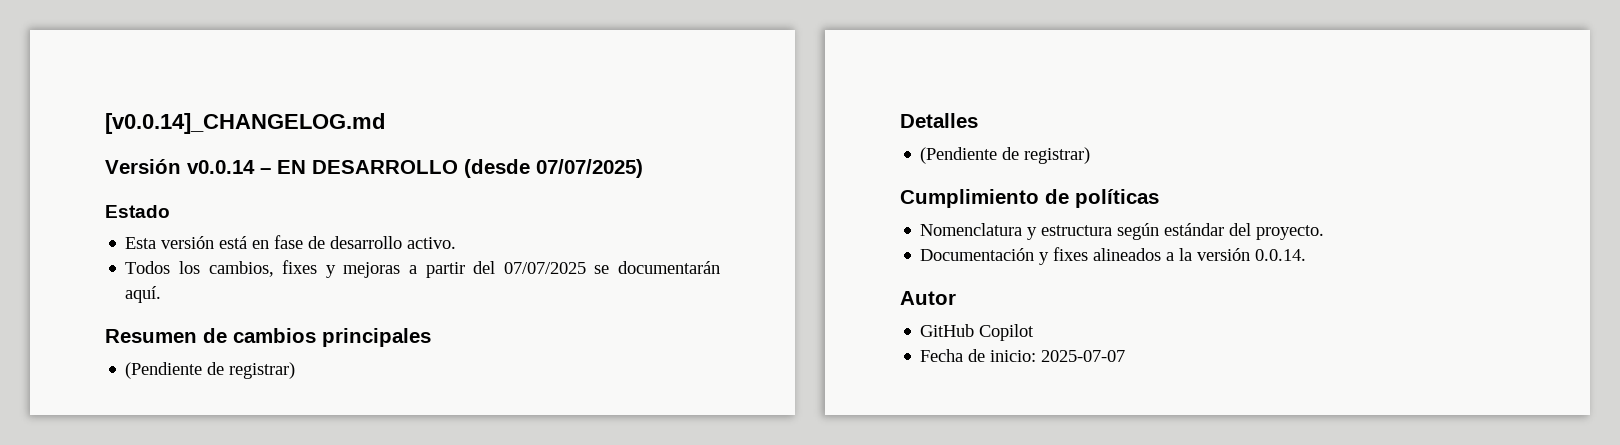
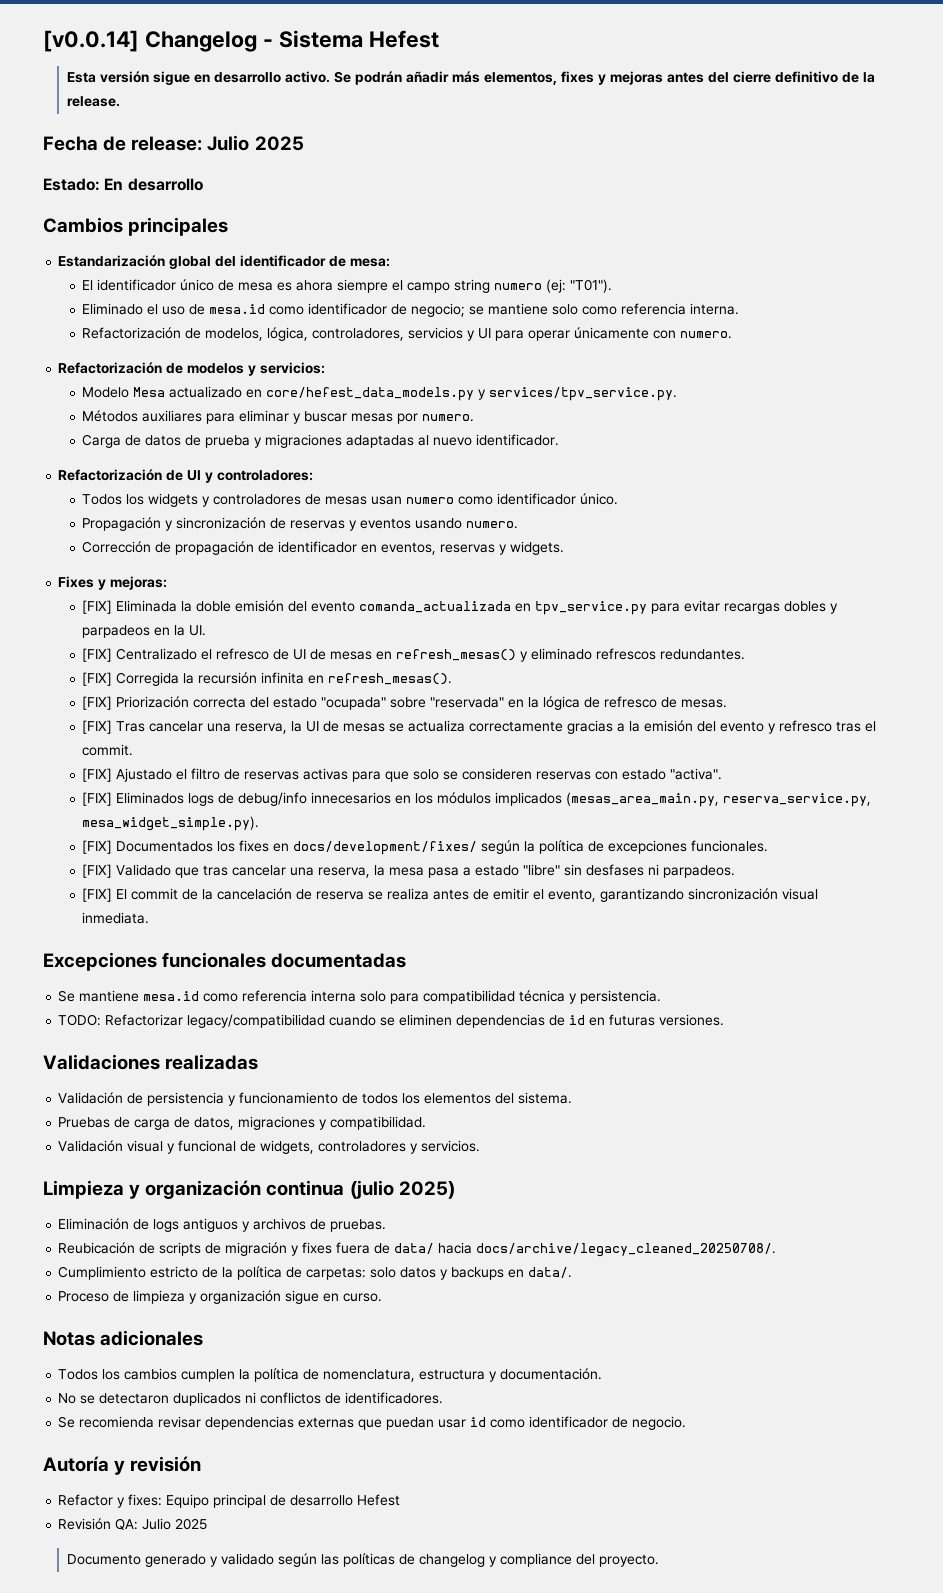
[105,113,385,134] [105,159,643,178] [105,205,170,218] [125,235,457,249] [125,260,720,278] [125,286,162,303] [105,328,431,347] [125,362,296,379] [900,113,978,128] [920,147,1091,164] [900,189,1159,208] [920,223,1325,240] [920,247,1307,265] [900,291,956,305] [920,324,1035,341] [920,349,1126,362] [v0.0.14]_CHANGELOG.md // Versión v0.0.14 – EN DESARROLLO (desde 07/07/2025) // Estado // Esta versión está en fase de desarrollo activo. // Todos los cambios, fixes y mejoras a partir del 07/07/2025 se documentarán aquí. // Resumen de cambios principales // (Pendiente de registrar) // Detalles // (Pendiente de registrar) // Cumplimiento de políticas // Nomenclatura y estructura según estándar del proyecto. // Documentación y fixes alineados a la versión 0.0.14. // Autor // GitHub Copilot // Fecha de inicio: 2025-07-07 -> [43,30,439,52] [67,71,876,85] [67,96,121,107] [43,135,304,151] [43,178,203,191] [43,217,229,236] [58,255,391,269] [82,279,613,293] [82,303,740,317] [82,327,733,341] [58,362,326,376] [82,386,678,401] [82,410,475,424] [82,434,560,448] [58,469,314,483] [82,493,619,507] [82,517,519,531] [82,541,565,555] [58,576,168,590] [82,600,839,615] [82,625,207,638] [82,648,746,662] [82,672,453,686] [82,696,728,710] [82,720,877,734] [82,744,134,756] [82,768,723,782] [82,792,872,807] [82,816,260,831] [82,840,769,855] [82,864,736,878] [82,888,819,902] [82,912,150,924] [43,952,407,971] [58,990,662,1004] [58,1014,725,1028] [43,1054,259,1070] [58,1092,573,1106] [58,1116,427,1130] [58,1140,481,1154] [43,1180,455,1199] [58,1218,387,1232] [58,1242,777,1257] [58,1266,573,1280] [58,1290,383,1304] [43,1330,204,1346] [58,1368,603,1382] [58,1392,444,1406] [58,1416,687,1430] [43,1456,202,1475] [58,1494,401,1508] [58,1518,208,1530] [67,1553,660,1567] [v0.0.14] Changelog - Sistema Hefest // Esta versión sigue en desarrollo activo. Se podrán añadir más elementos, fixes y mejoras antes del cierre definitivo de la release. // Fecha de release: Julio 2025 // Estado: En desarrollo // Cambios principales // Estandarización global del identificador de mesa: // El identificador único de mesa es ahora siempre el campo string numero (ej: "T01"). // Eliminado el uso de mesa.id como identificador de negocio; se mantiene solo como referencia interna. // Refactorización de modelos, lógica, controladores, servicios y UI para operar únicamente con numero. // Refactorización de modelos y servicios: // Modelo Mesa actualizado en core/hefest_data_models.py y services/tpv_service.py. // Métodos auxiliares para eliminar y buscar mesas por numero. // Carga de datos de prueba y migraciones adaptadas al nuevo identificador. // Refactorización de UI y controladores: // Todos los widgets y controladores de mesas usan numero como identificador único. // Propagación y sincronización de reservas y eventos usando numero. // Corrección de propagación de identificador en eventos, reservas y widgets. // Fixes y mejoras: // [FIX] Eliminada la doble emisión del evento comanda_actualizada en tpv_service.py para evitar recargas dobles y parpadeos en la UI. // [FIX] Centralizado el refresco de UI de mesas en refresh_mesas() y eliminado refrescos redundantes. // [FIX] Corregida la recursión infinita en refresh_mesas(). // [FIX] Priorización correcta del estado "ocupada" sobre "reservada" en la lógica de refresco de mesas. // [FIX] Tras cancelar una reserva, la UI de mesas se actualiza correctamente gracias a la emisión del evento y refresco tras el commit. // [FIX] Ajustado el filtro de reservas activas para que solo se consideren reservas con estado "activa". // [FIX] Eliminados logs de debug/info innecesarios en los módulos implicados (mesas_area_main.py, reserva_service.py, mesa_widget_simple.py). // [FIX] Documentados los fixes en docs/development/fixes/ según la política de excepciones funcionales. // [FIX] Validado que tras cancelar una reserva, la mesa pasa a estado "libre" sin desfases ni parpadeos. // [FIX] El commit de la cancelación de reserva se realiza antes de emitir el evento, garantizando sincronización visual inmediata. // Excepciones funcionales documentadas // Se mantiene mesa.id como referencia interna solo para compatibilidad técnica y persistencia. // TODO: Refactorizar legacy/compatibilidad cuando se eliminen dependencias de id en futuras versiones. // Validaciones realizadas // Validación de persistencia y funcionamiento de todos los elementos del sistema. // Pruebas de carga de datos, migraciones y compatibilidad. // Validación visual y funcional de widgets, controladores y servicios. // Limpieza y organización continua (julio 2025) // Eliminación de logs antiguos y archivos de pruebas. // Reubicación de scripts de migración y fixes fuera de data/ hacia docs/archive/legacy_cleaned_20250708/. // Cumplimiento estricto de la política de carpetas: solo datos y backups en data/. // Proceso de limpieza y organización sigue en curso. // Notas adicionales // Todos los cambios cumplen la política de nomenclatura, estructura y documentación. // No se detectaron duplicados ni conflictos de identificadores. // Se recomienda revisar dependencias externas que puedan usar id como identificador de negocio. // Autoría y revisión // Refactor y fixes: Equipo principal de desarrollo Hefest // Revisión QA: Julio 2025 // Documento generado y validado según las políticas de changelog y compliance del proyecto.

